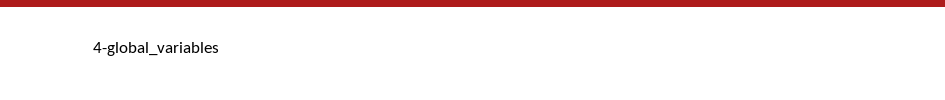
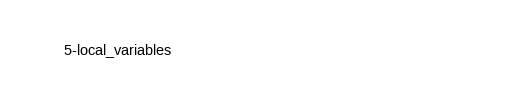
[93,42,219,56] 4-global_variables -> [64,44,171,58] 5-local_variables

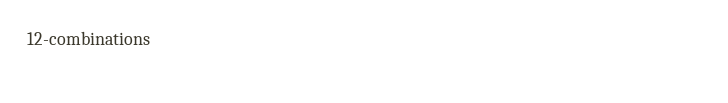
[64,44,171,58] 5-local_variables -> [27,31,150,45] 12-combinations

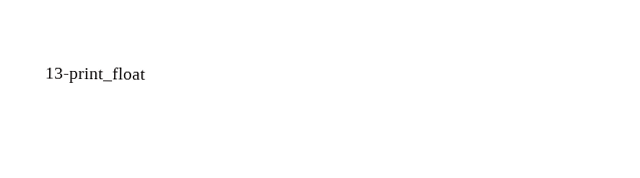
[27,31,150,45] 12-combinations -> [45,66,146,84] 13-print_float

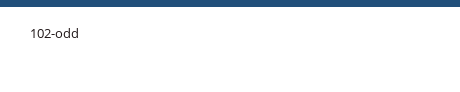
[45,66,146,84] 13-print_float -> [30,28,79,38] 102-odd

